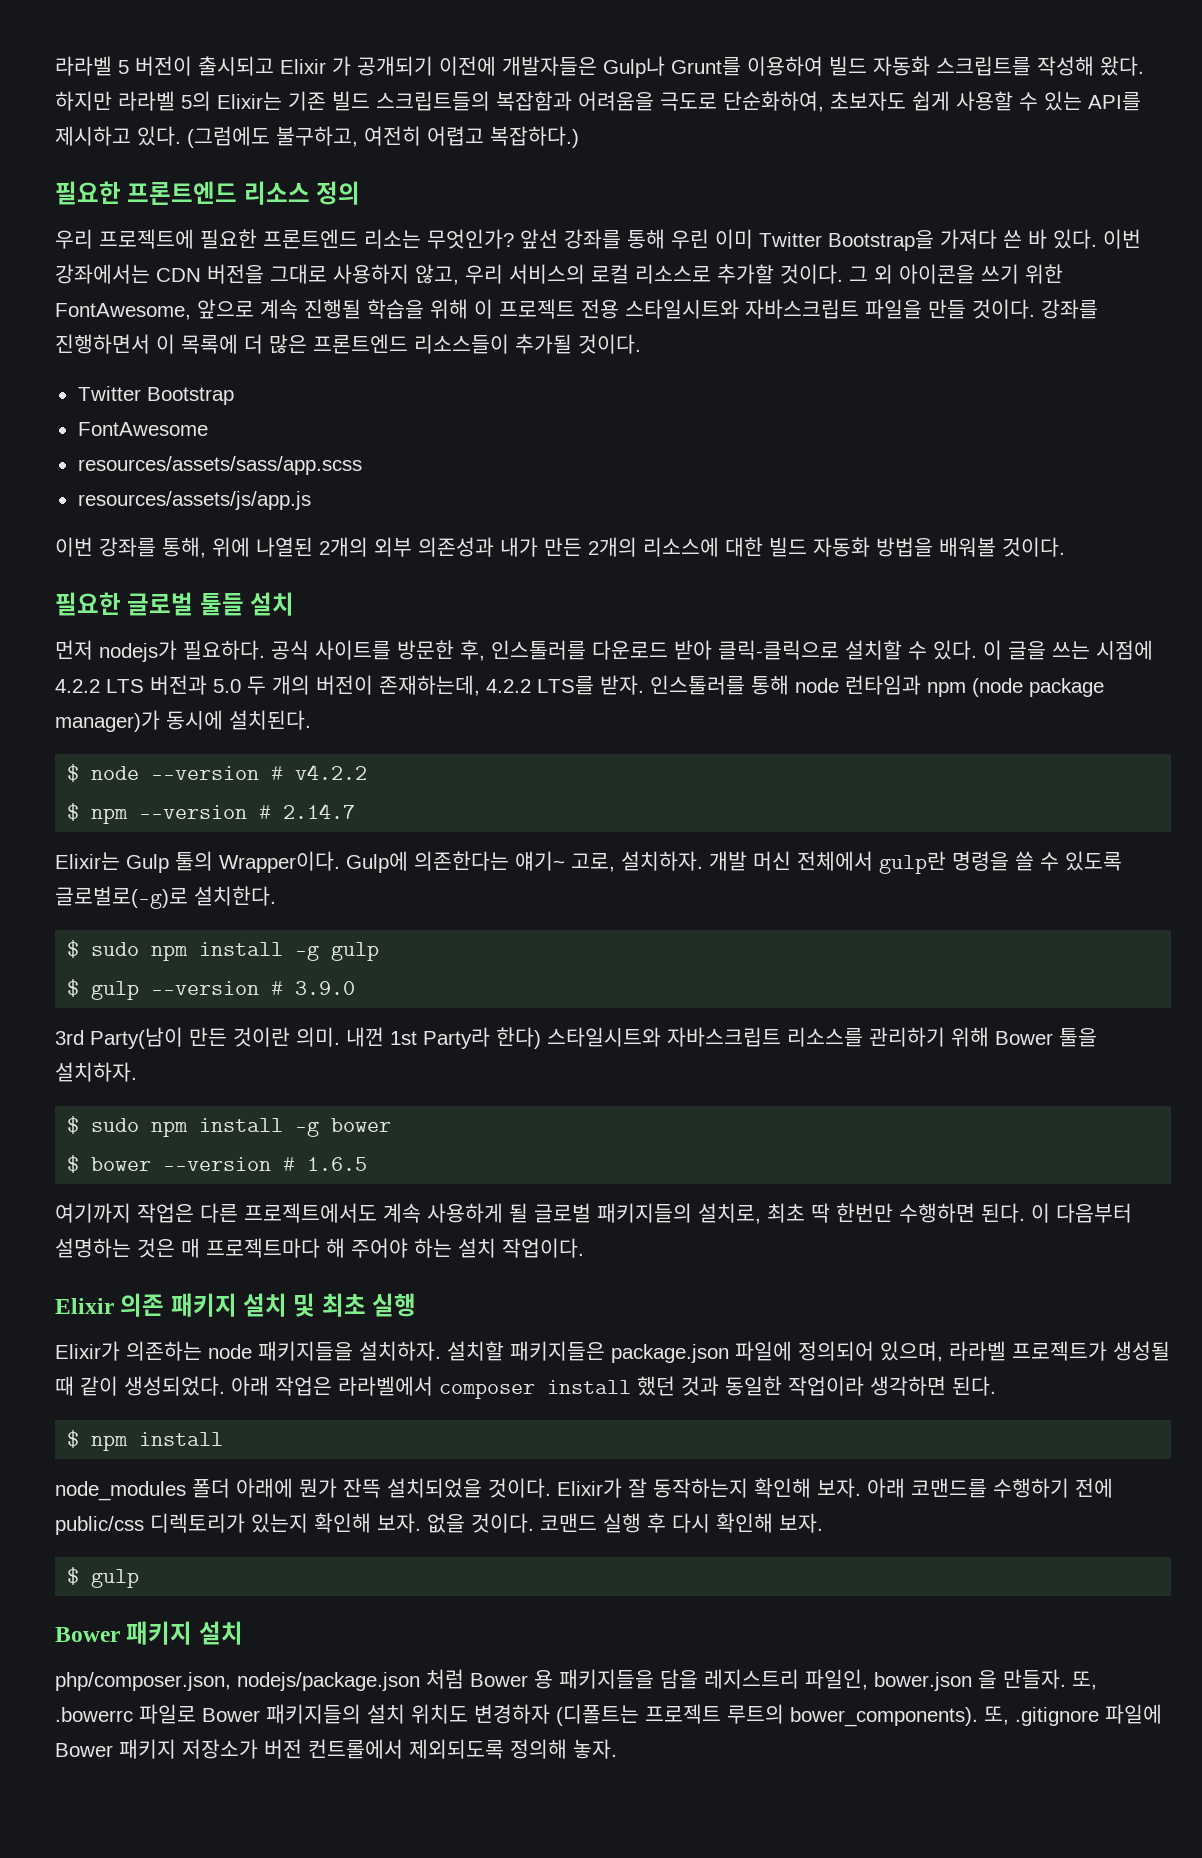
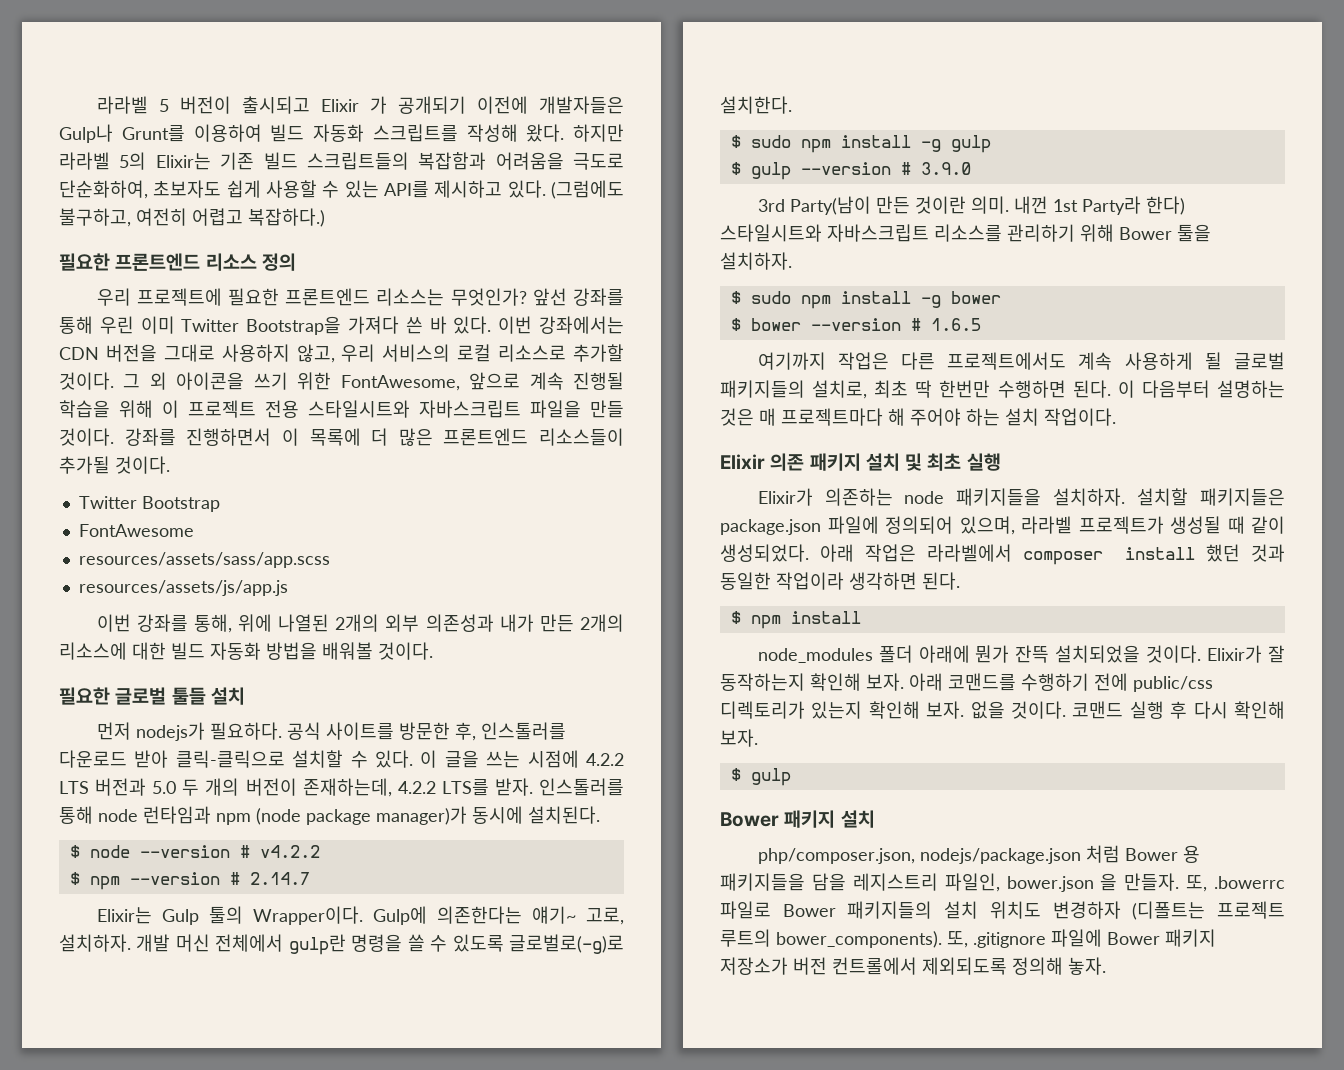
[364,229,421,249] 리소는 -> [376,288,445,306] 리소스는

